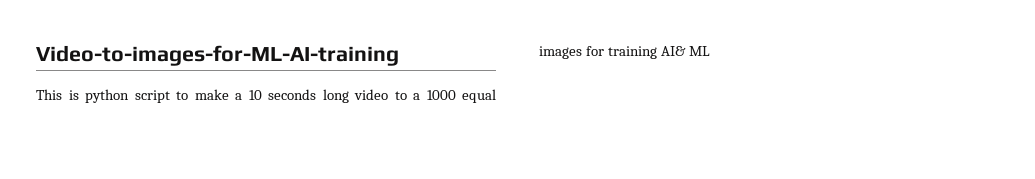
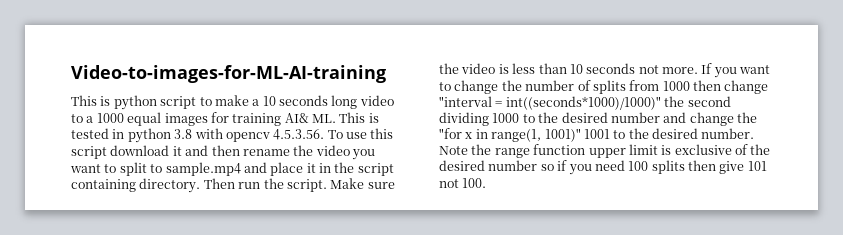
[688,46,710,56] ML -> [312,112,379,123] [71,128,394,143] [71,145,375,160] [70,162,394,176] [71,178,395,193] [439,63,771,78] [439,80,769,94] [439,96,731,110] [439,112,757,126] [439,128,755,142] [439,144,771,158] [439,160,767,175] [439,178,487,188] ML. This is tested in python 3.8 with opencv 4.5.3.56. To use this script download it and then rename the video you want to split to sample.mp4 and place it in the script containing directory. Then run the script. Make sure the video is less than 10 seconds not more. If you want to change the number of splits from 1000 then change "interval = int((seconds*1000)/1000)" the second dividing 1000 to the desired number and change the "for x in range(1, 1001)" 1001 to the desired number. Note the range function upper limit is exclusive of the desired number so if you need 100 splits then give 101 not 100.

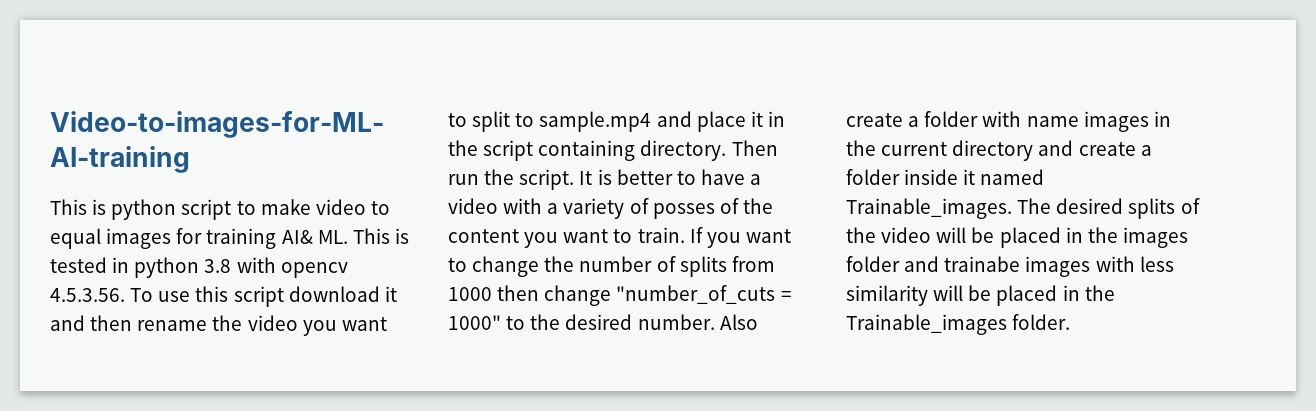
[252,95,394,109] [71,113,124,123] a 10 seconds long video to a 1000 -> [315,199,390,215] video to
[330,178,395,189] [439,63,698,74] Make sure the video is less than 10 seconds not more. -> [579,169,762,185] [448,198,773,219] [448,227,685,248] It is better to have a video with a variety of posses of the content you want to train.
[439,96,731,110] [439,112,757,126] [439,128,755,142] [439,144,771,158] [439,160,767,175] [439,178,487,188] "interval = int((seconds*1000)/1000)" the second dividing 1000 to the desired number and change the "for x in range(1, 1001)" 1001 to the desired number. Note the range function upper limit is exclusive of the desired number so if you need 100 splits then give 101 not 100. -> [616,285,792,304] [448,314,758,330] [846,111,1171,132] [846,140,1152,161] [846,169,1045,185] [846,198,1200,219] [846,227,1188,248] [846,256,1174,277] [846,285,1115,306] [846,314,1071,335] "number_of_cuts = 1000" to the desired number. Also create a folder with name images in the current directory and create a folder inside it named Trainable_images. The desired splits of the video will be placed in the images folder and trainabe images with less similarity will be placed in the Trainable_images folder.

